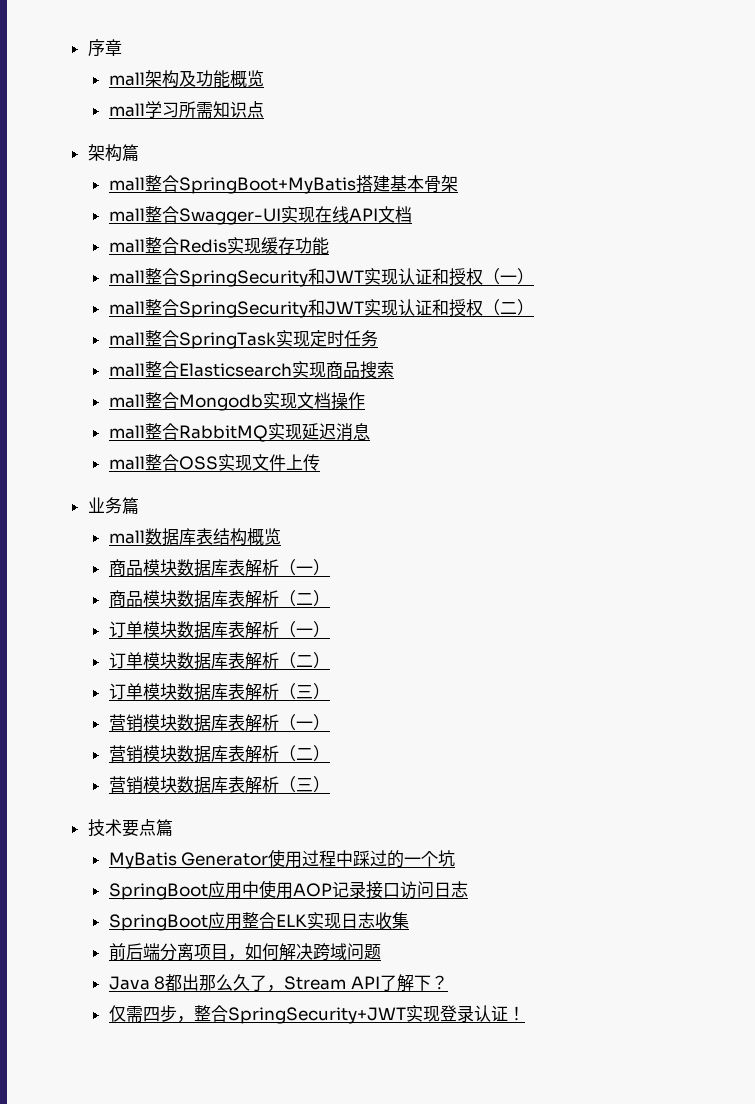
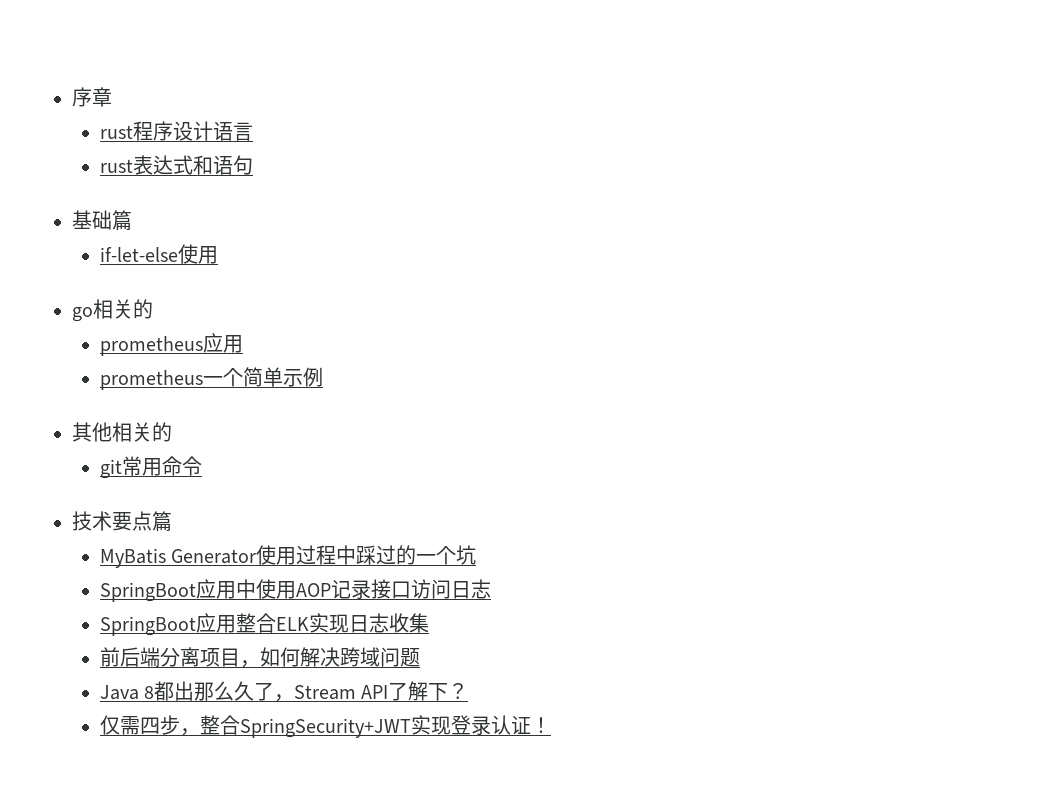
[108,70,264,88] [108,101,264,118] [87,144,139,162] [108,175,458,194] [108,206,412,225] [108,237,329,255] [108,268,534,287] [108,299,534,318] [108,330,378,349] [108,361,394,379] [108,392,365,411] [108,423,370,442] [108,454,320,471] [87,497,139,514] [108,528,281,546] [108,559,330,577] [108,590,330,608] [108,621,330,639] [108,652,330,670] [108,683,330,701] [108,714,330,732] [108,745,330,763] [108,776,330,794] mall架构及功能概览 // mall学习所需知识点 // 架构篇 // mall整合SpringBoot+MyBatis搭建基本骨架 // mall整合Swagger-UI实现在线API文档 // mall整合Redis实现缓存功能 // mall整合SpringSecurity和JWT实现认证和授权（一） // mall整合SpringSecurity和JWT实现认证和授权（二） // mall整合SpringTask实现定时任务 // mall整合Elasticsearch实现商品搜索 // mall整合Mongodb实现文档操作 // mall整合RabbitMQ实现延迟消息 // mall整合OSS实现文件上传 // 业务篇 // mall数据库表结构概览 // 商品模块数据库表解析（一） // 商品模块数据库表解析（二） // 订单模块数据库表解析（一） // 订单模块数据库表解析（二） // 订单模块数据库表解析（三） // 营销模块数据库表解析（一） // 营销模块数据库表解析（二） // 营销模块数据库表解析（三） -> [99,121,253,141] [99,155,253,175] [72,210,132,231] [99,244,218,264] [72,299,153,322] [99,333,243,356] [99,367,323,390] [72,422,172,442] [99,456,202,479] rust程序设计语言 // rust表达式和语句 // 基础篇 // if-let-else使用 // go相关的 // prometheus应用 // prometheus一个简单示例 // 其他相关的 // git常用命令

